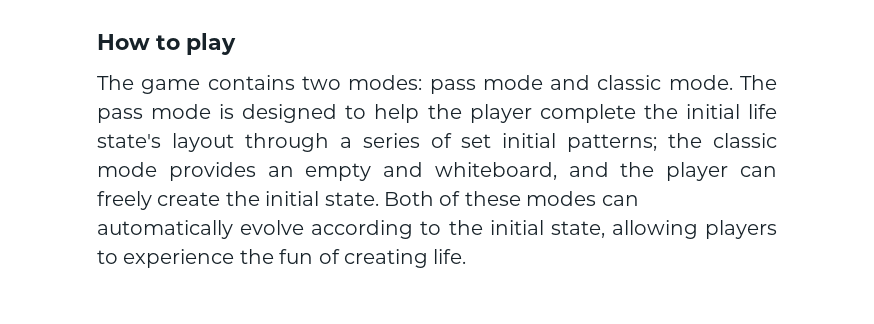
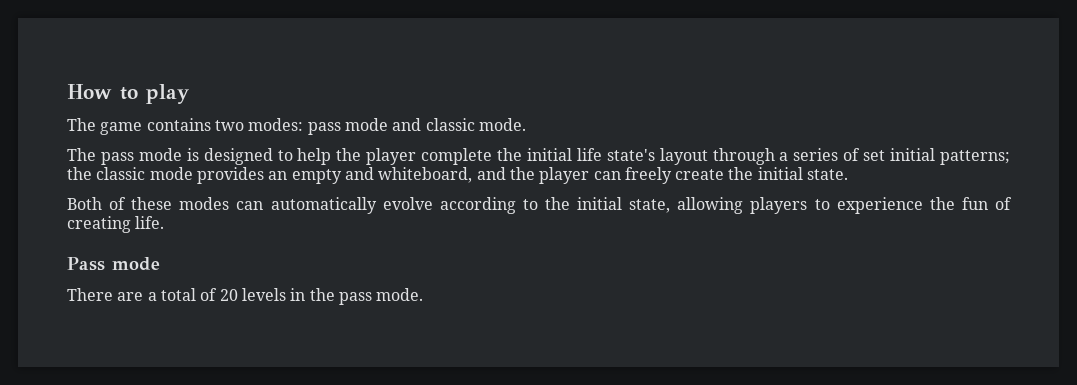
(733, 82) none -> (526, 124) //
(379, 199) none -> (849, 174) //
(467, 256) none -> [67,257,160,271] [67,288,424,305] // Pass mode // There are a total of 20 levels in the pass mode.

